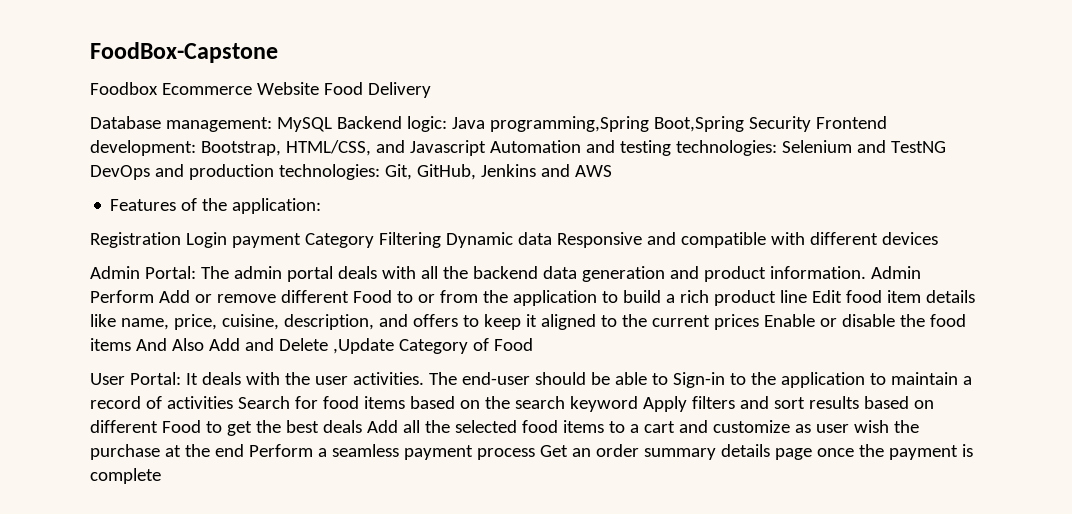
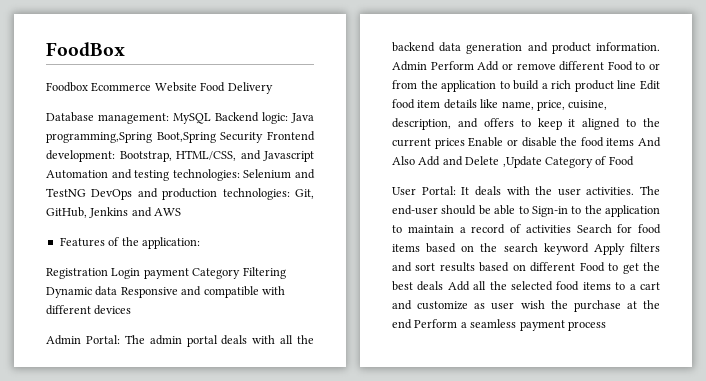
[90,42,278,63] FoodBox-Capstone -> [46,42,125,57] FoodBox
[539,444,973,460] [90,468,161,484] Get an order summary details page once the payment is complete -> (606, 326) none

